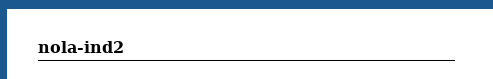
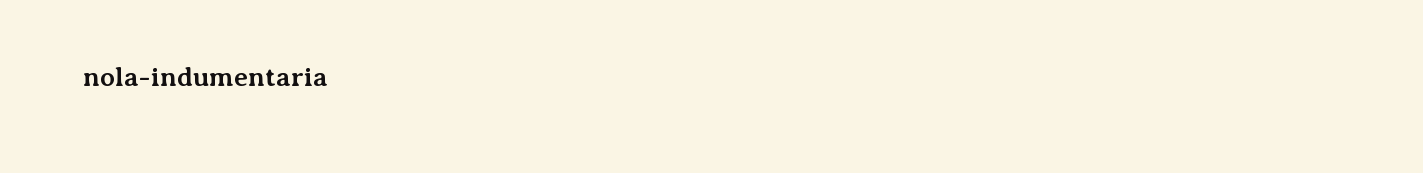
[38,41,124,53] nola-ind2 -> [83,67,328,86] nola-indumentaria

